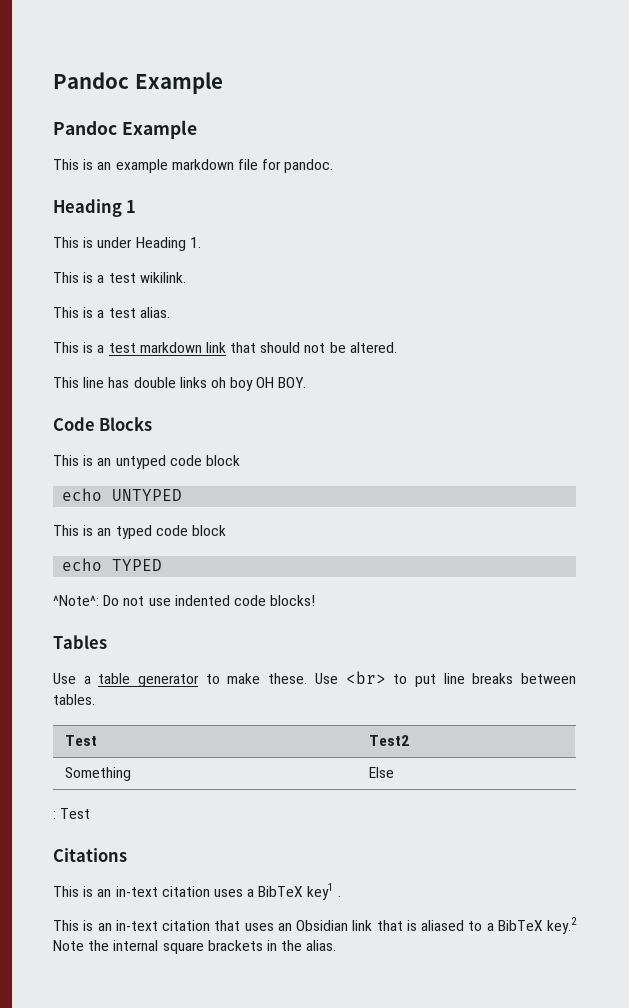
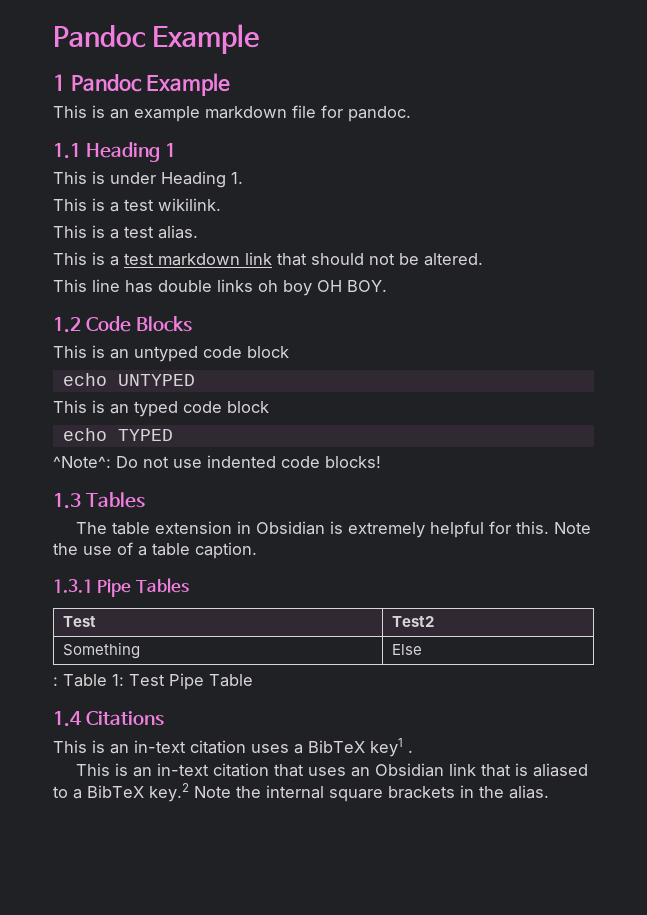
[53,72,223,94] Pandoc Example // -> [53,24,260,54] [53,74,65,91] Pandoc Example // 1
(334, 166) none -> [53,143,81,159] 1.1
(307, 382) none -> [53,317,81,333] 1.2
[53,635,107,649] [53,671,576,687] [53,694,95,705] Tables // Use a table generator to make these. Use <br> to put line breaks between tables. -> [53,492,145,509] [76,521,592,538] [53,542,257,559] [53,578,189,597] 1.3 Tables // The table extension in Obsidian is extremely helpful for this. Note the use of a table caption. // 1.3.1 Pipe Tables
[60,808,91,819] Test // -> [63,673,253,690] [53,711,82,727] Table 1: Test Pipe Table // 1.4

